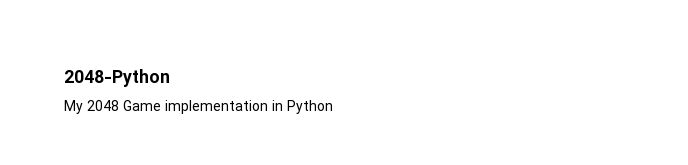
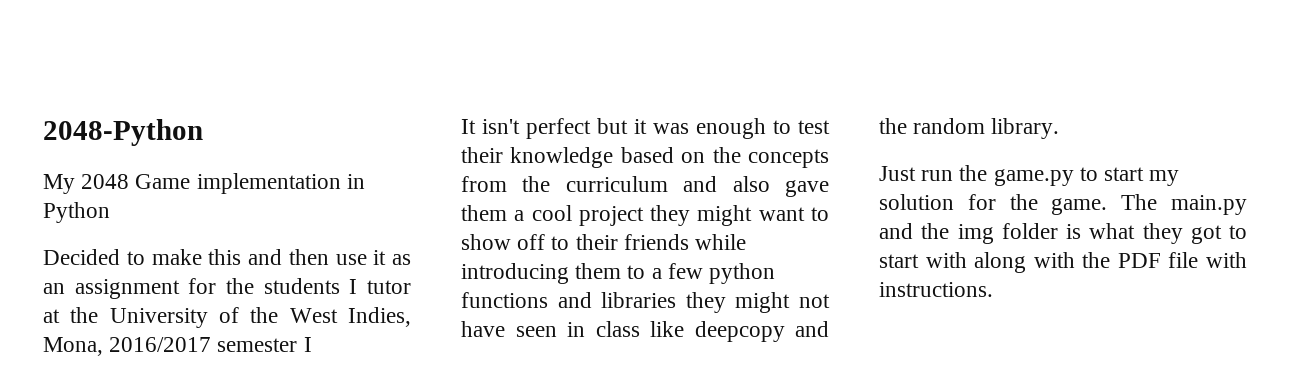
(333, 107) none -> [43,249,411,265] [43,278,411,299] [43,307,412,328] [43,337,312,356] [461,118,830,139] [461,147,829,168] [461,176,829,197] [461,205,829,226] [461,234,747,250] [461,263,776,284] [461,292,830,313] [461,321,829,342] [879,118,1060,139] [879,165,1180,186] [879,194,1247,215] [879,223,1247,244] [879,252,1247,273] [879,282,993,297] // Decided to make this and then use it as an assignment for the students I tutor at the University of the West Indies, Mona, 2016/2017 semester I // It isn't perfect but it was enough to test their knowledge based on the concepts from the curriculum and also gave them a cool project they might want to show off to their friends while introducing them to a few python functions and libraries they might not have seen in class like deepcopy and the random library. // Just run the game.py to start my solution for the game. The main.py and the img folder is what they got to start with along with the PDF file with instructions.

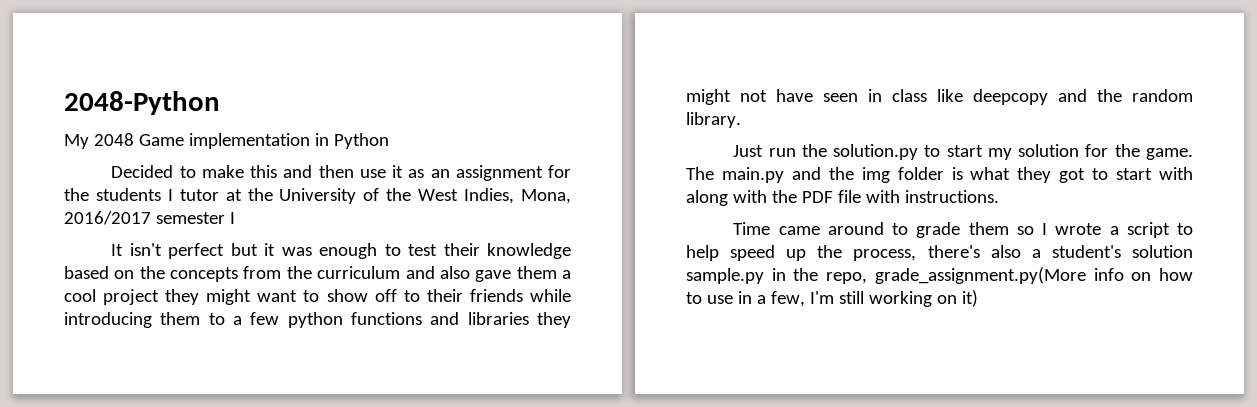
[993,169,1074,186] game.py -> [833,144,919,160] solution.py
(993, 289) none -> [733,222,1193,238] [686,245,1193,261] [686,267,1193,284] [686,290,978,307] // Time came around to grade them so I wrote a script to help speed up the process, there's also a student's solution sample.py in the repo, grade_assignment.py(More info on how to use in a few, I'm still working on it)

